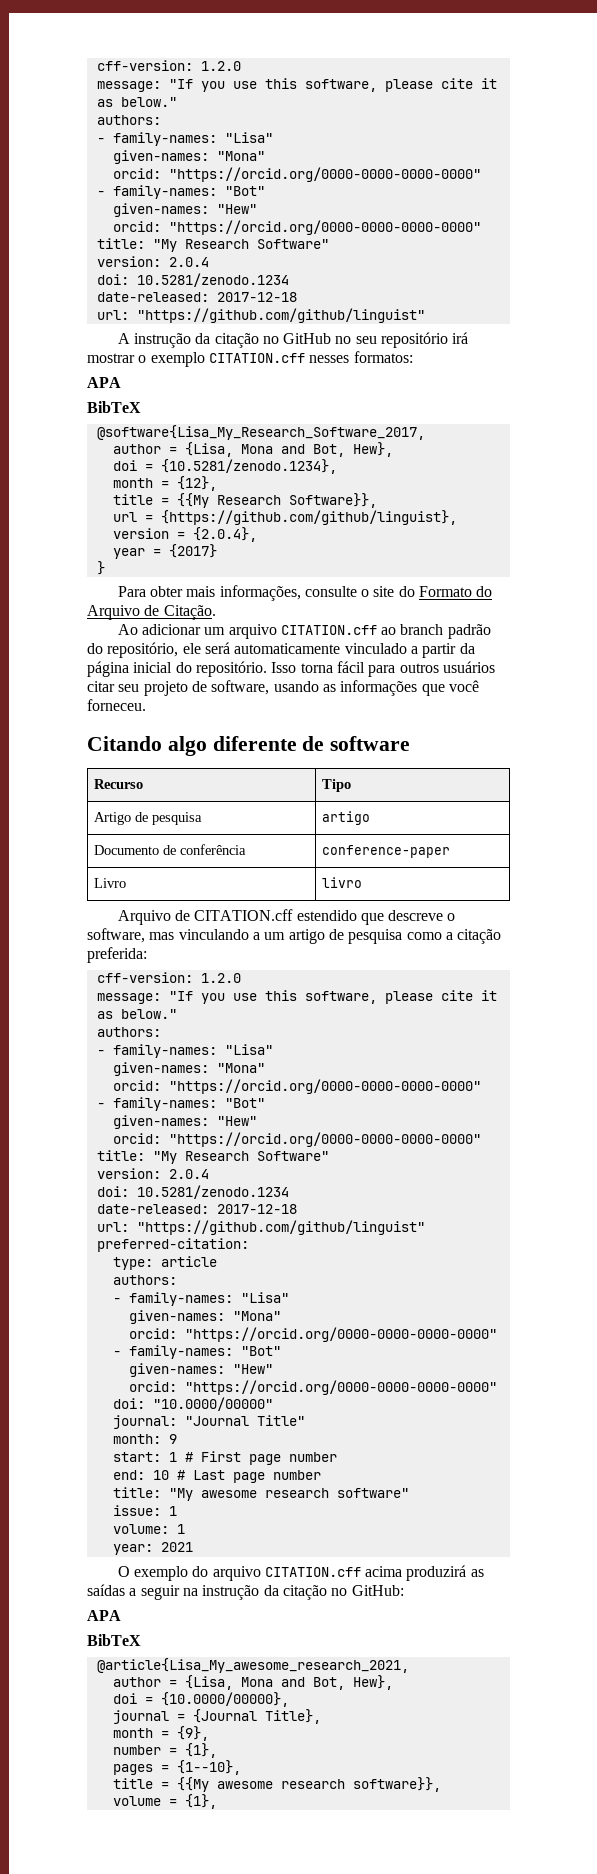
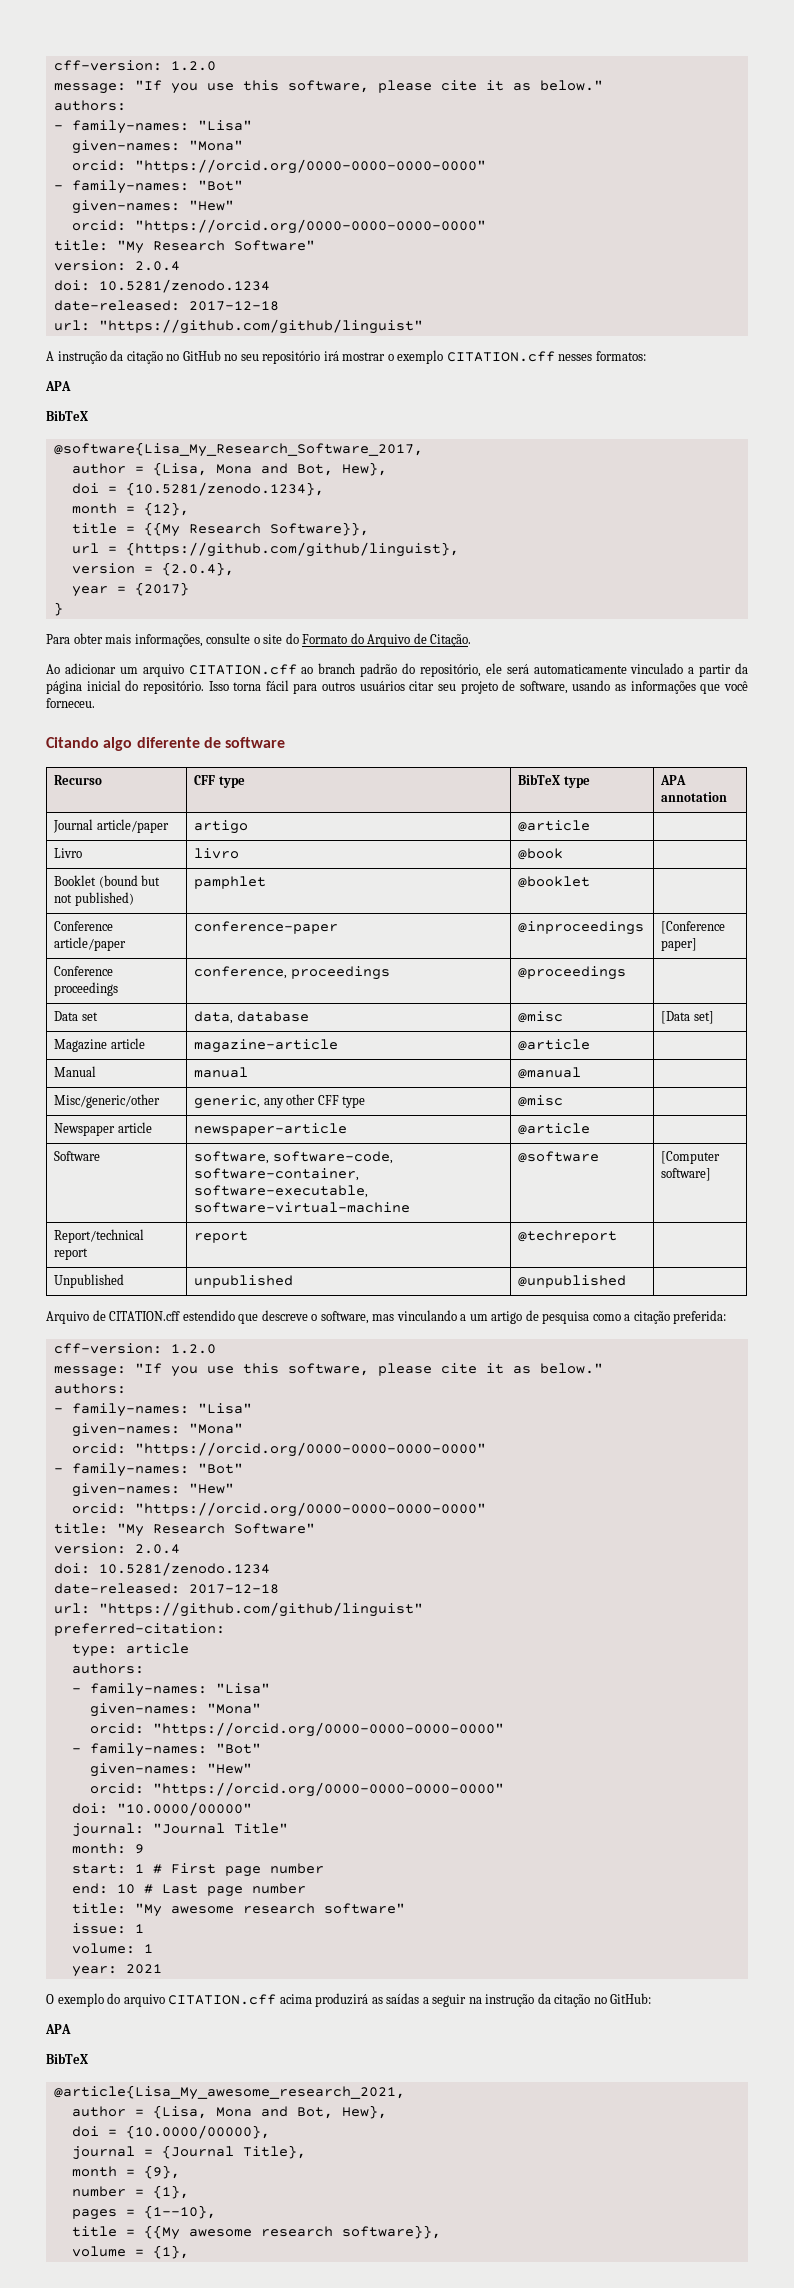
[321,779,351,792] [93,812,202,825] [321,811,370,825] [93,844,246,855] [321,845,450,858] [93,878,126,888] [321,877,362,888] Tipo // Artigo de pesquisa | artigo // Documento de conferência | conference-paper // Livro | livro -> [194,775,245,788] [518,774,590,788] [660,775,687,785] [661,792,728,802] [53,819,169,833] [194,820,249,834] [518,820,591,832] [54,848,83,858] [194,848,240,859] [518,848,564,860] [54,875,161,888] [54,892,134,906] [194,876,267,889] [518,876,591,888] [54,921,114,931] [54,937,127,951] [194,921,339,934] [518,921,645,935] [661,921,726,934] [661,938,698,951] [54,966,114,976] [54,982,119,996] [194,966,390,980] [518,966,627,980] [54,1011,98,1021] [194,1011,309,1024] [518,1011,564,1023] [661,1011,714,1024] [54,1038,145,1052] [194,1039,339,1053] [518,1039,591,1051] [54,1066,97,1077] [194,1067,249,1078] [518,1067,582,1079] [54,1094,161,1108] [194,1094,366,1109] [518,1095,564,1107] [54,1122,152,1136] [194,1123,348,1136] [518,1123,591,1135] [54,1151,101,1161] [194,1151,393,1164] [194,1168,360,1181] [194,1185,369,1198] [194,1202,411,1213] [518,1151,600,1163] [661,1151,721,1164] [661,1168,712,1181] [54,1229,145,1243] [54,1248,89,1260] [194,1231,249,1243] [518,1230,618,1243] [54,1274,125,1288] [194,1275,294,1288] [518,1275,627,1288] CFF type | BibTeX type | APA annotation // Journal article/paper | artigo | @article | // Livro | livro | @book | // Booklet (bound but not published) | pamphlet | @booklet | // Conference article/paper | conference-paper | @inproceedings | [Conference paper] // Conference proceedings | conference, proceedings | @proceedings | // Data set | data, database | @misc | [Data set] // Magazine article | magazine-article | @article | // Manual | manual | @manual | // Misc/generic/other | generic, any other CFF type | @misc | // Newspaper article | newspaper-article | @article | // Software | software, software-code, software-container, software-executable, software-virtual-machine | @software | [Computer software] // Report/technical report | report | @techreport | // Unpublished | unpublished | @unpublished |

